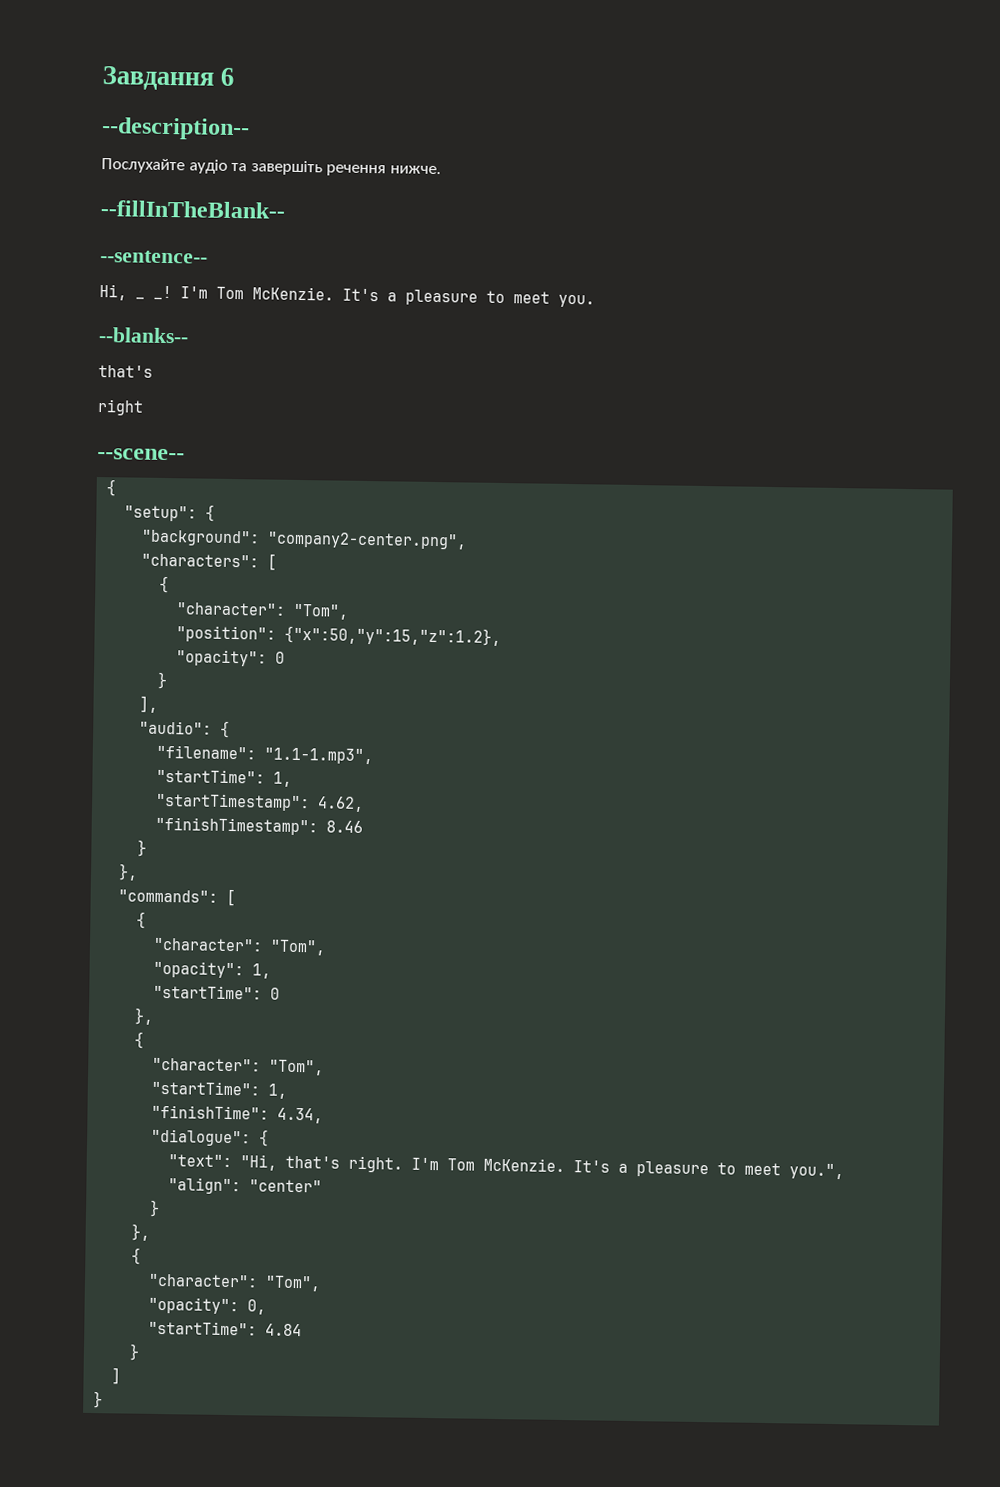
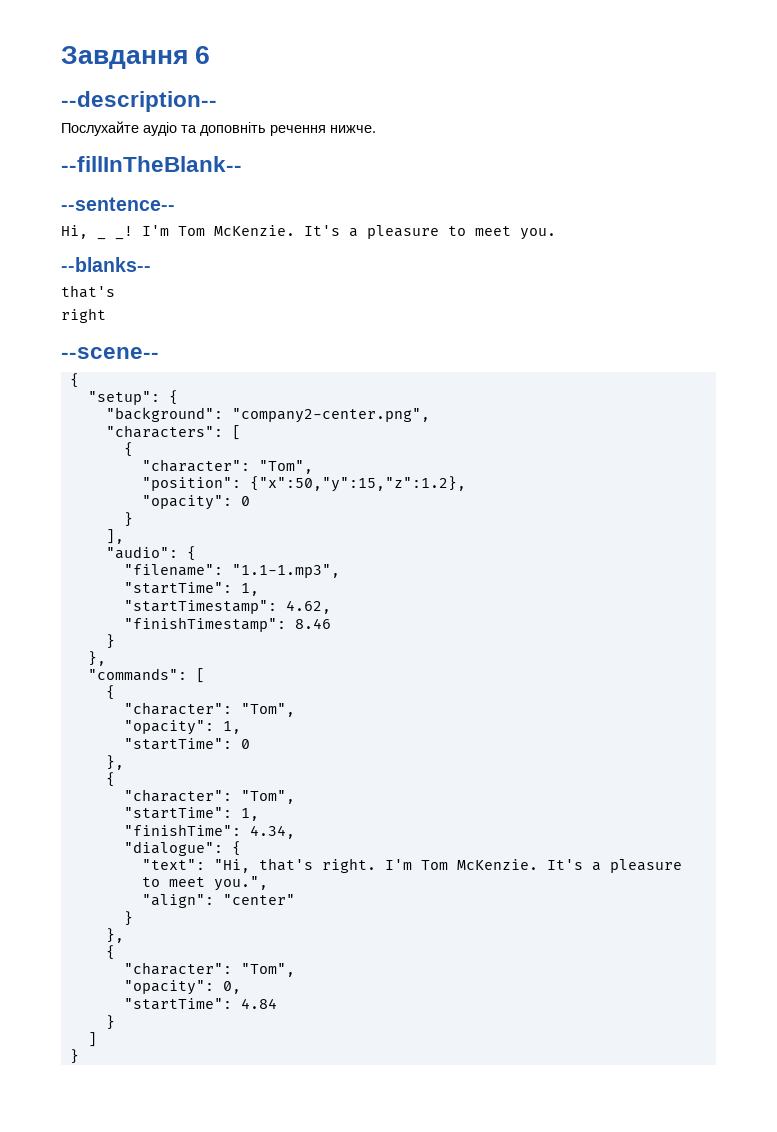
[250,160,323,176] завершіть -> [200,122,266,136] доповніть

